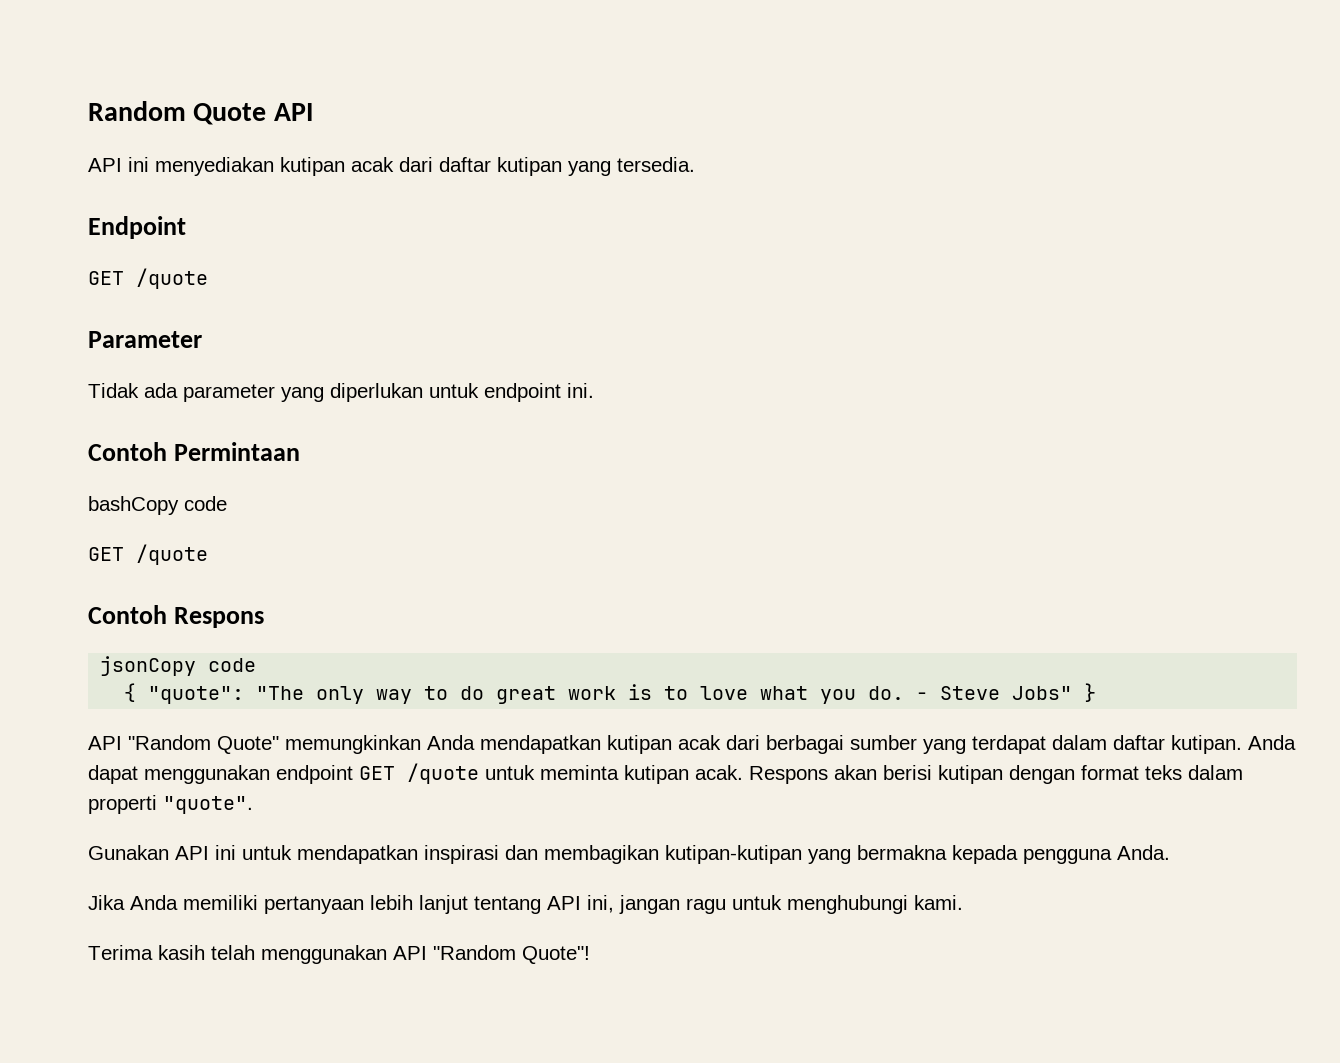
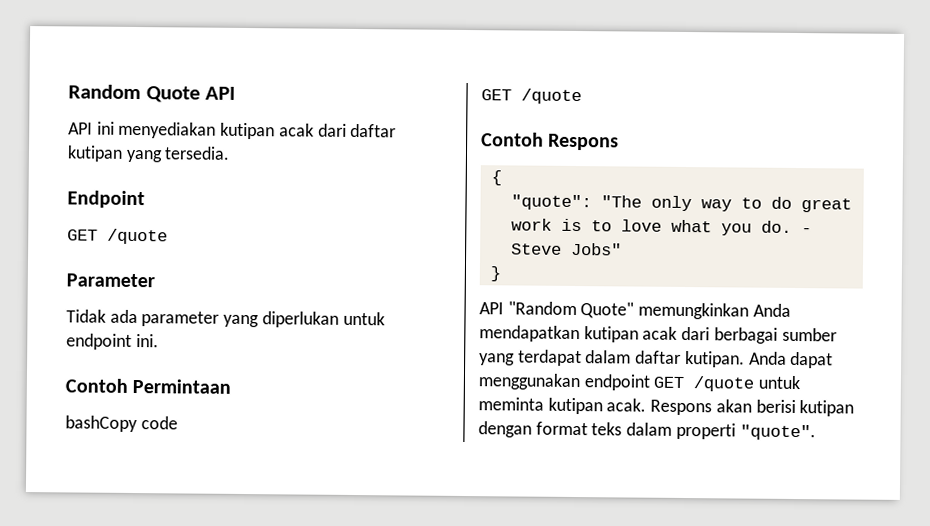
[100,656,257,676] [124,683,137,702] jsonCopy code // { -> [490,170,502,186] { //
(1073, 693) none -> (622, 249) //
[88,845,1170,864] [88,895,963,914] [88,945,590,964] // Gunakan API ini untuk mendapatkan inspirasi dan membagikan kutipan-kutipan yang bermakna kepada pengguna Anda. // Jika Anda memiliki pertanyaan lebih lanjut tentang API ini, jangan ragu untuk menghubungi kami. // Terima kasih telah menggunakan API "Random Quote"! -> (816, 432) none

